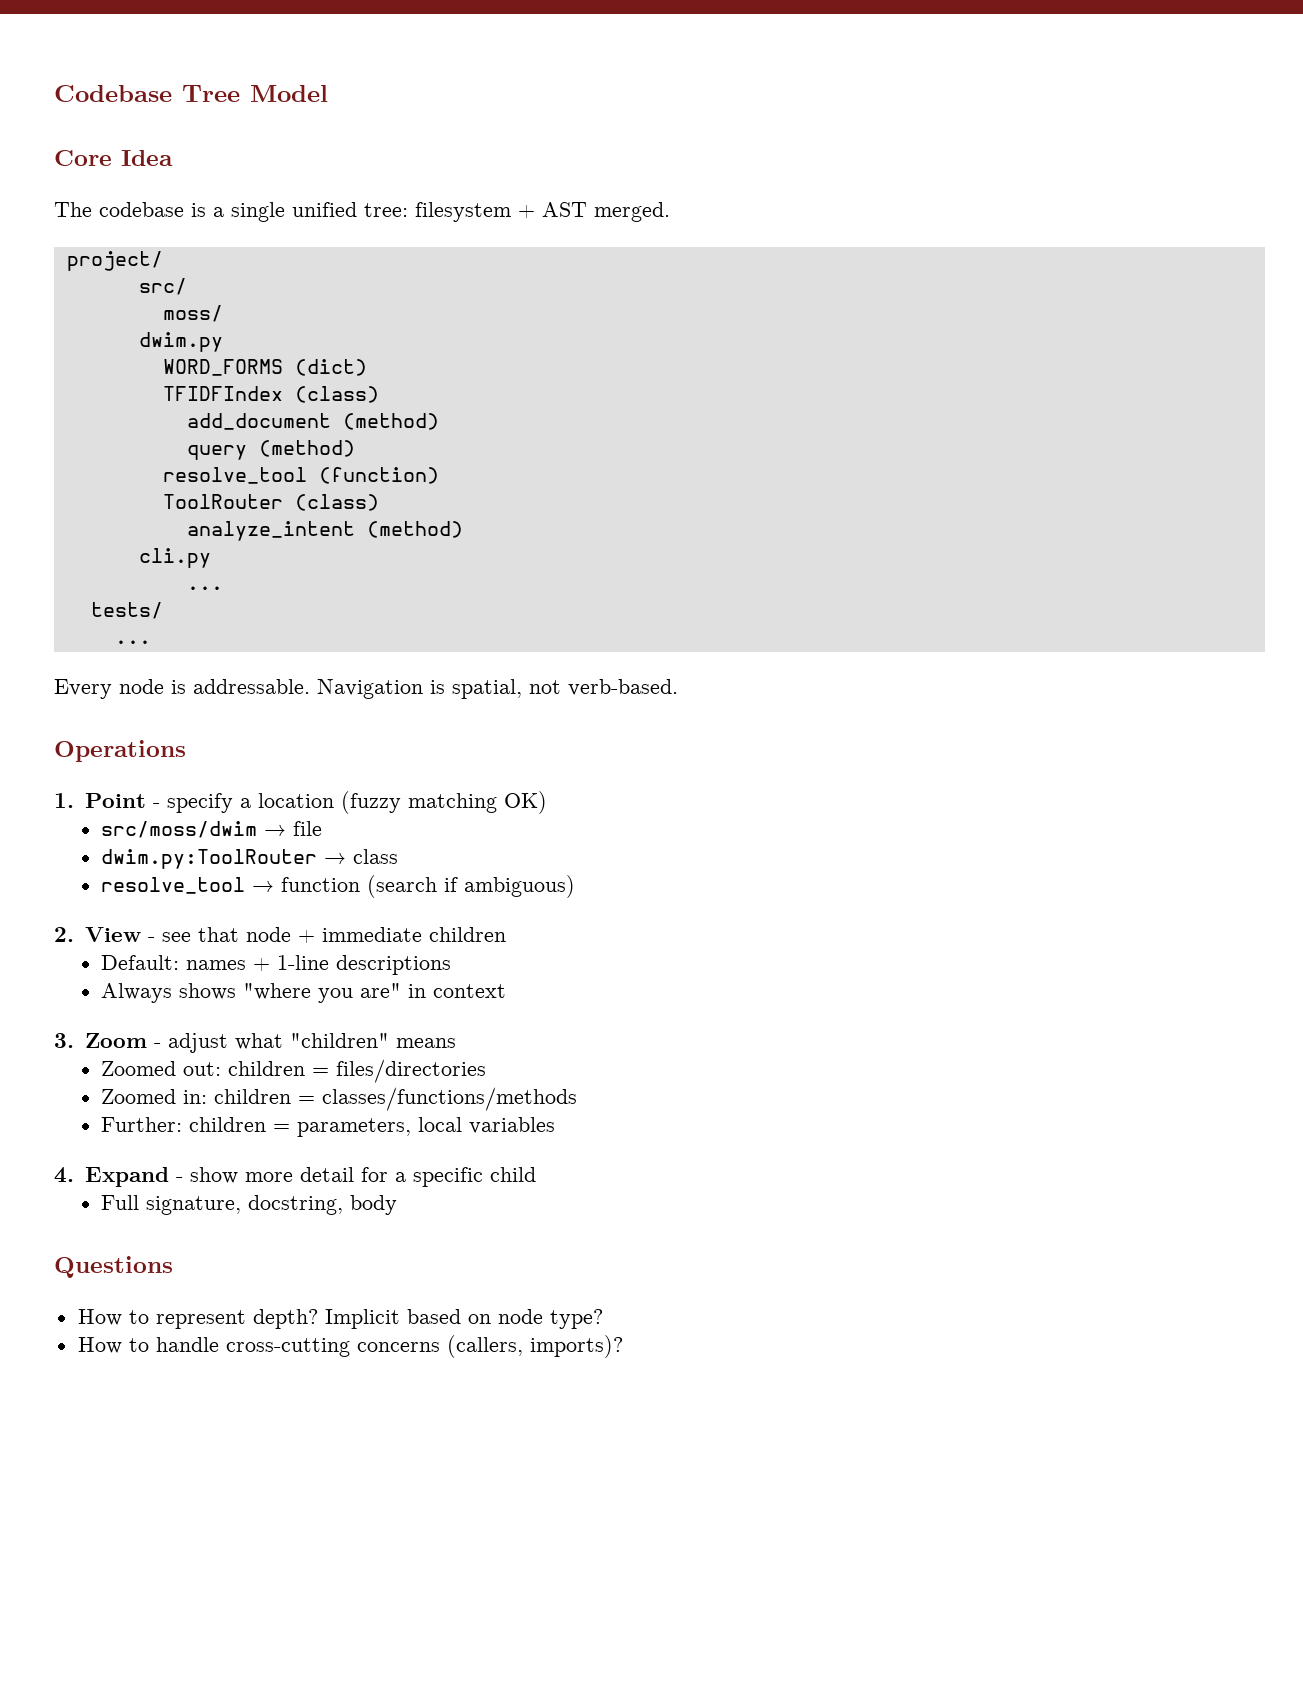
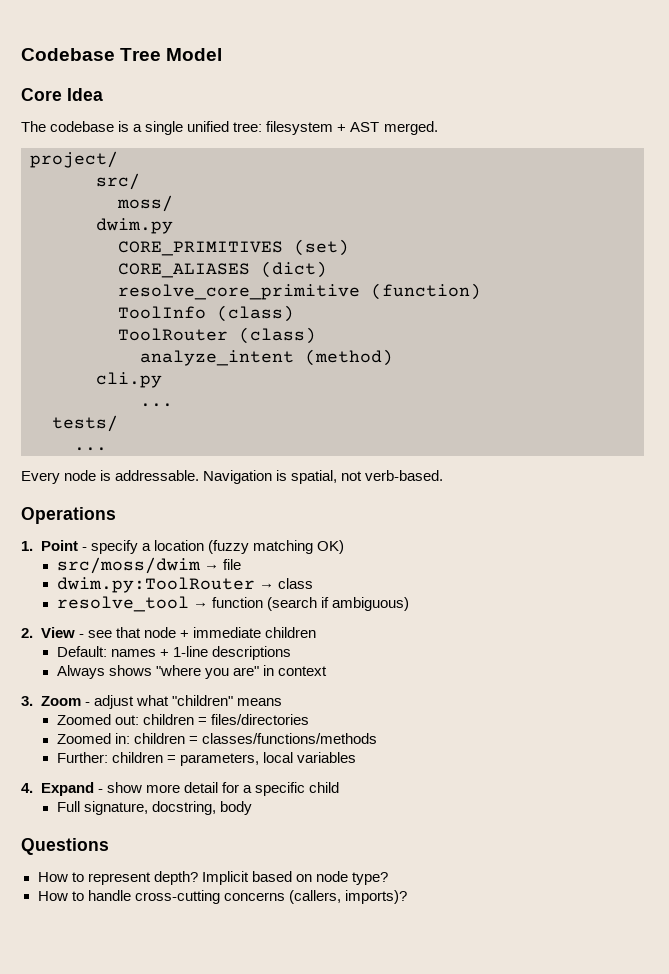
[162,359,367,376] [162,386,379,403] [186,413,439,430] [186,440,355,460] [162,467,439,484] WORD_FORMS (dict) // TFIDFIndex (class) // add_document (method) // query (method) // resolve_tool (function) -> [118,239,349,256] [118,261,327,278] [118,283,481,300] [118,305,294,322] CORE_PRIMITIVES (set) // CORE_ALIASES (dict) // resolve_core_primitive (function) // ToolInfo (class)

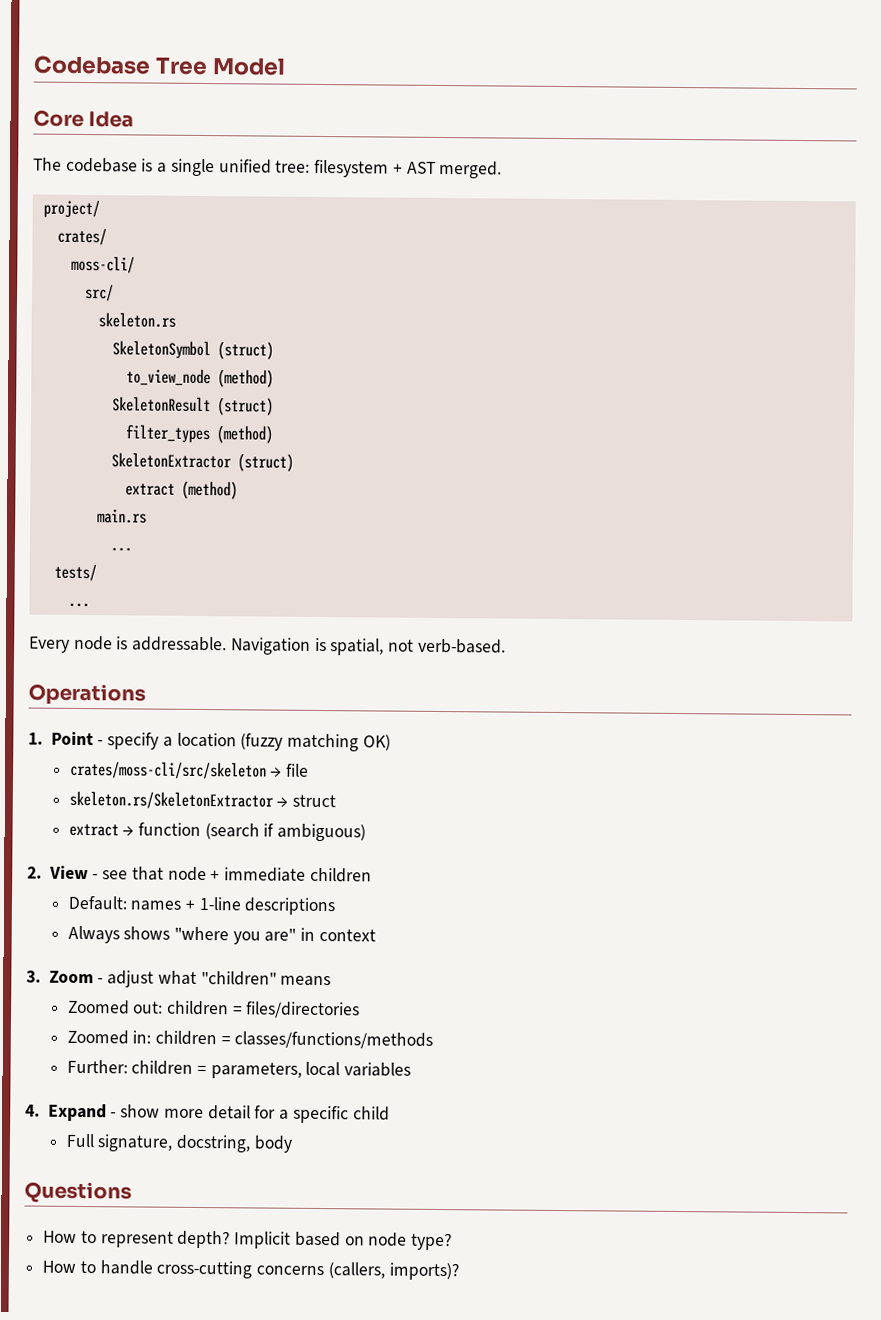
(118, 159) none -> [56,227,107,246] [70,255,135,274] // crates/ // moss-cli/
[117,195,173,212] [96,218,173,234] [118,239,349,256] [118,261,327,278] [118,283,481,300] [118,305,294,322] [118,327,316,344] [140,349,393,366] [96,372,162,388] moss/ // dwim.py // CORE_PRIMITIVES (set) // CORE_ALIASES (dict) // resolve_core_primitive (function) // ToolInfo (class) // ToolRouter (class) // analyze_intent (method) // cli.py -> [97,312,176,328] [111,340,274,360] [125,368,274,388] [111,396,274,416] [124,424,273,444] [110,452,294,472] [124,480,238,500] [96,509,147,524] skeleton.rs // SkeletonSymbol (struct) // to_view_node (method) // SkeletonResult (struct) // filter_types (method) // SkeletonExtractor (struct) // extract (method) // main.rs
[56,557,201,574] src/moss/dwim -> [68,760,267,780] crates/moss-cli/src/skeleton
[56,577,313,593] [56,596,189,612] dwim.py:ToolRouter → class // resolve_tool -> [68,790,336,810] [68,823,119,837] skeleton.rs/SkeletonExtractor → struct // extract

